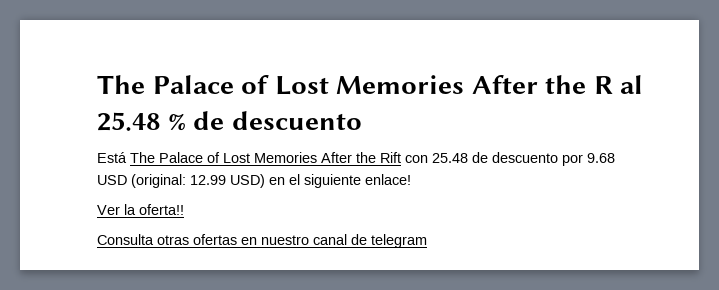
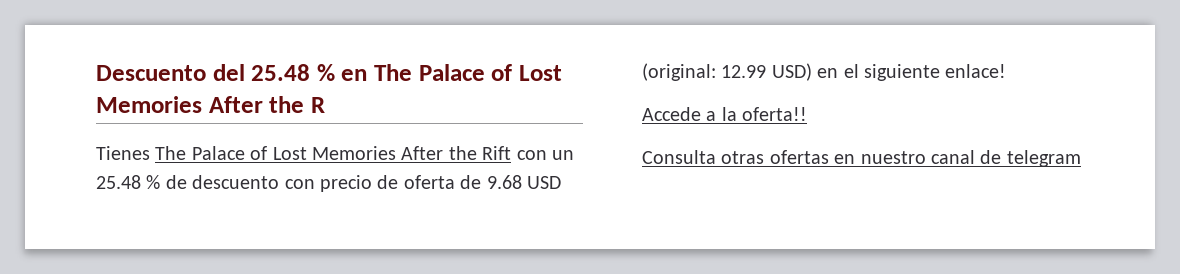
(97, 84) none -> [96,64,368,81] Descuento del 25.48 % en
[620,75,644,94] [97,111,362,131] [97,152,127,163] al 25.48 % de descuento // Está -> [96,146,150,160] // Tienes
[432,152,583,166] 25.48 de descuento por -> [551,150,574,160] [96,175,482,192] un 25.48 % de descuento con precio de oferta de
[97,205,120,215] Ver -> [642,107,717,121] Accede a

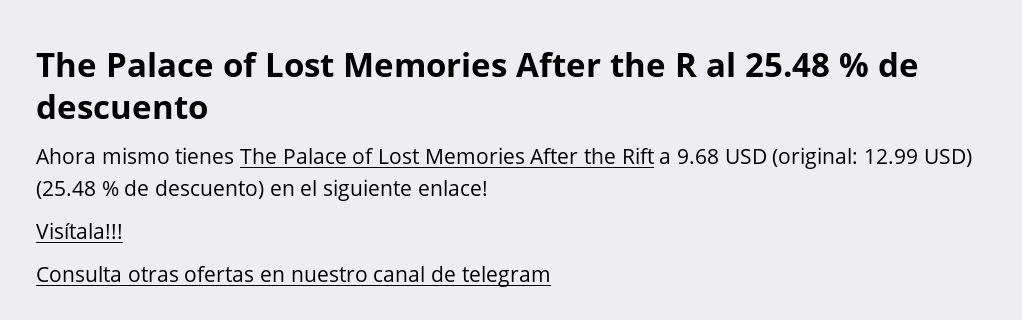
[96,64,368,81] Descuento del 25.48 % en -> (36, 64) none
[96,146,150,160] // Tienes -> [706,52,919,77] [36,94,208,119] [36,147,235,164] al 25.48 % de descuento // Ahora mismo tienes
[516,150,574,160] [96,175,482,192] con un 25.48 % de descuento con precio de oferta de -> [659,152,672,164] a
(812, 72) none -> [36,180,265,199] (25.48 % de descuento)
[642,107,808,121] Accede a la oferta!! -> [36,222,123,239] Visítala!!!

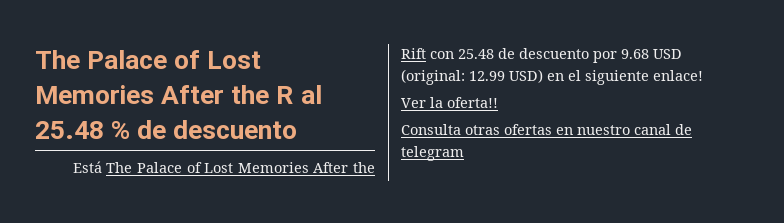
[36,147,235,164] Ahora mismo tienes -> [72,161,102,173] Está
[659,152,672,164] a -> [430,48,617,63] con 25.48 de descuento por
[36,180,265,199] (25.48 % de descuento) -> (543, 76) none
[36,222,123,239] Visítala!!! -> [401,97,498,108] Ver la oferta!!

